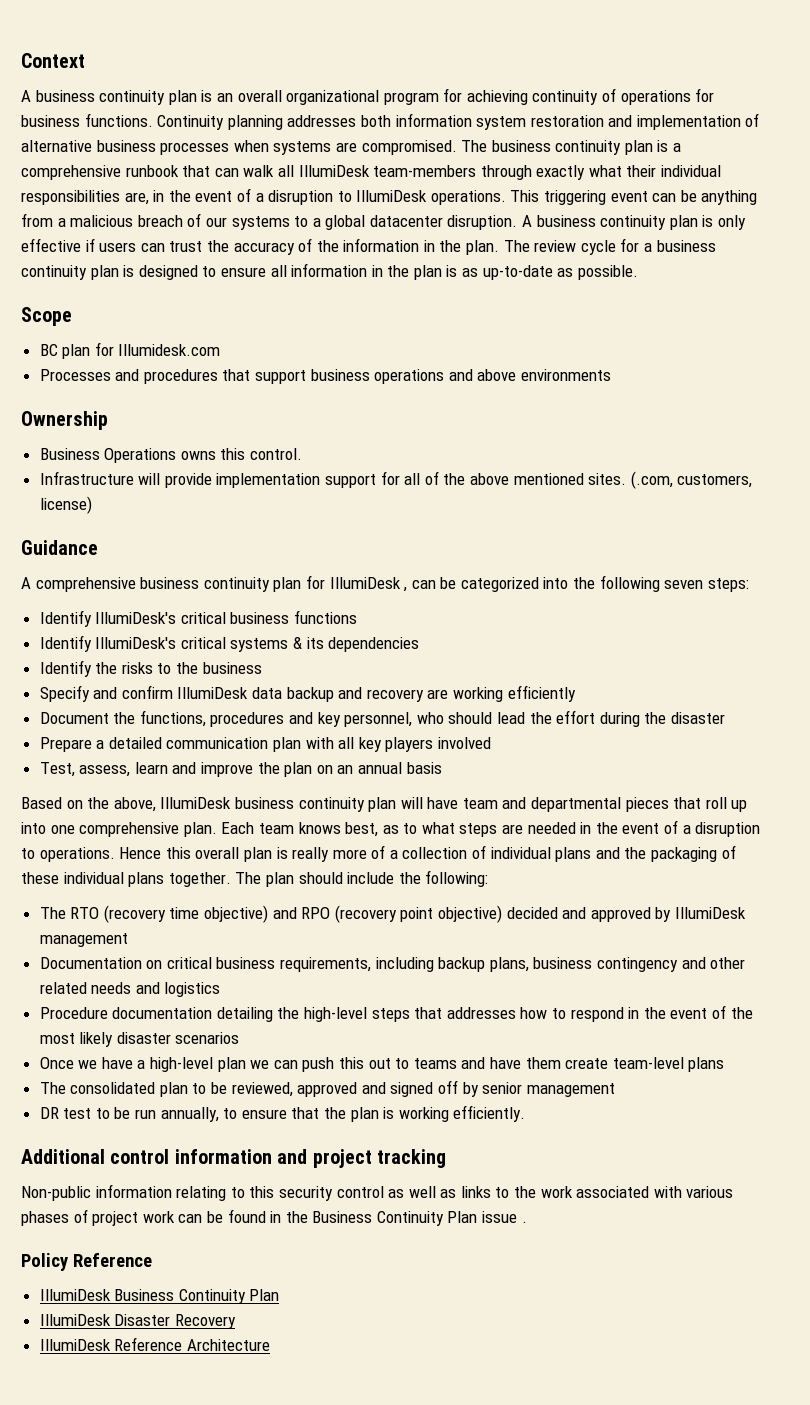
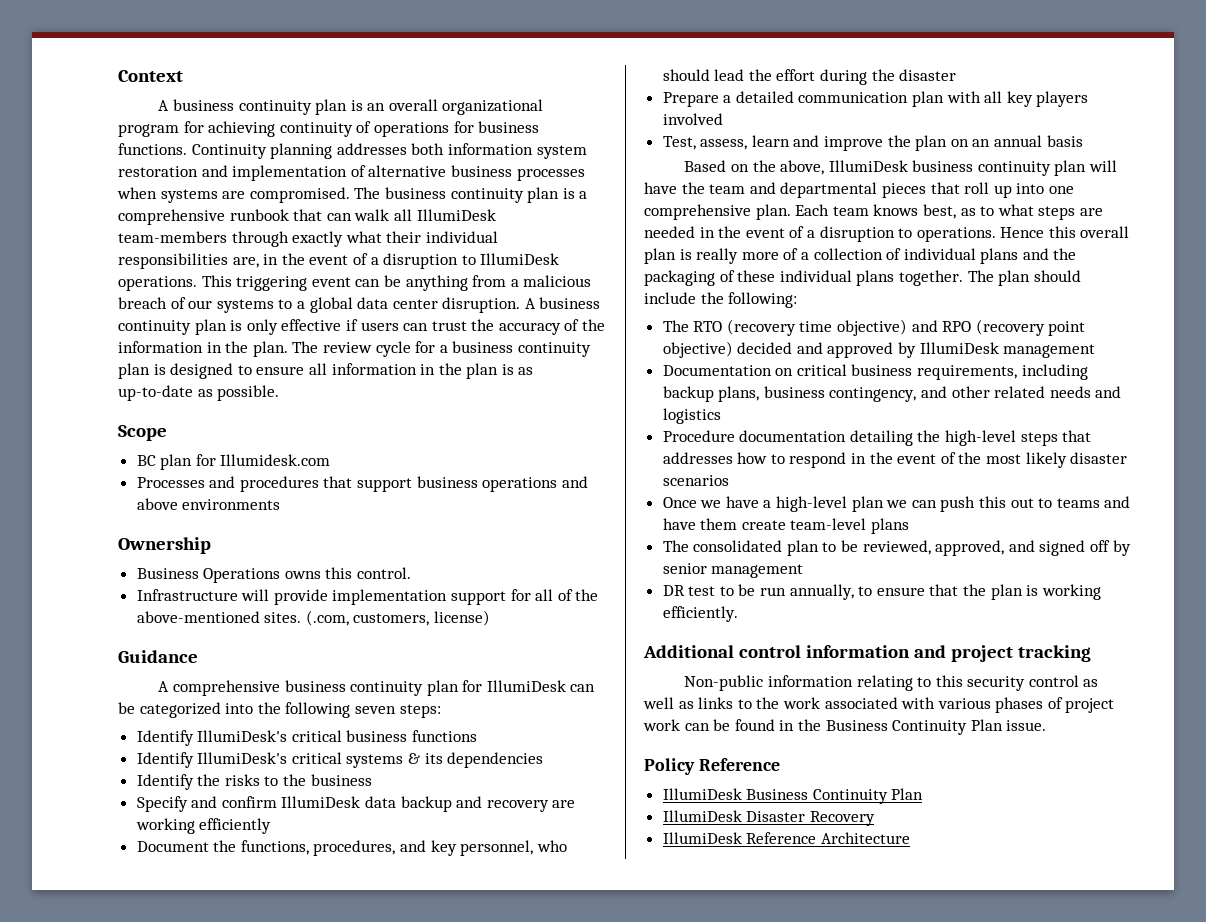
[369,215,443,227] datacenter -> [357,297,438,309] data center
[470,473,584,485] above mentioned -> [136,611,260,623] above-mentioned
[403,587,408,592] , -> (566, 686) none
[210,712,285,727] procedures -> [313,840,396,856] procedures,
(459, 803) none -> [681,182,705,194] the
[597,957,679,972] contingency -> [829,387,917,402] contingency,
[297,1082,358,1097] approved -> [935,540,1005,556] approved,
[482,1211,527,1223] issue . -> [1006,720,1047,731] issue.

